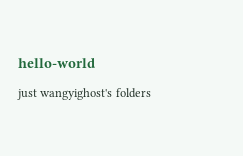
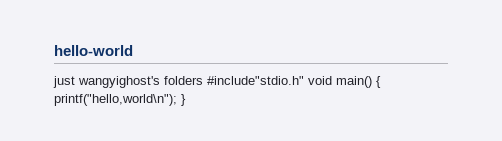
(151, 93) none -> [207,76,381,88] [54,94,186,106] #include"stdio.h" void main() { printf("hello,world\n"); }

